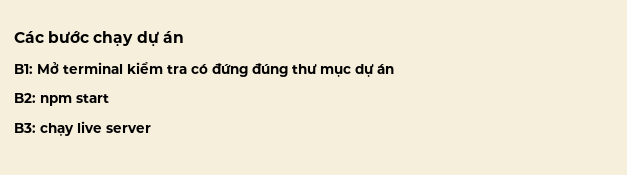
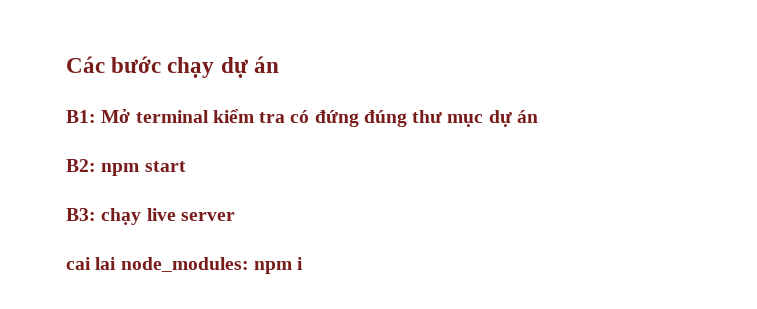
(151, 129) none -> [66,257,304,274] // cai lai node_modules: npm i

